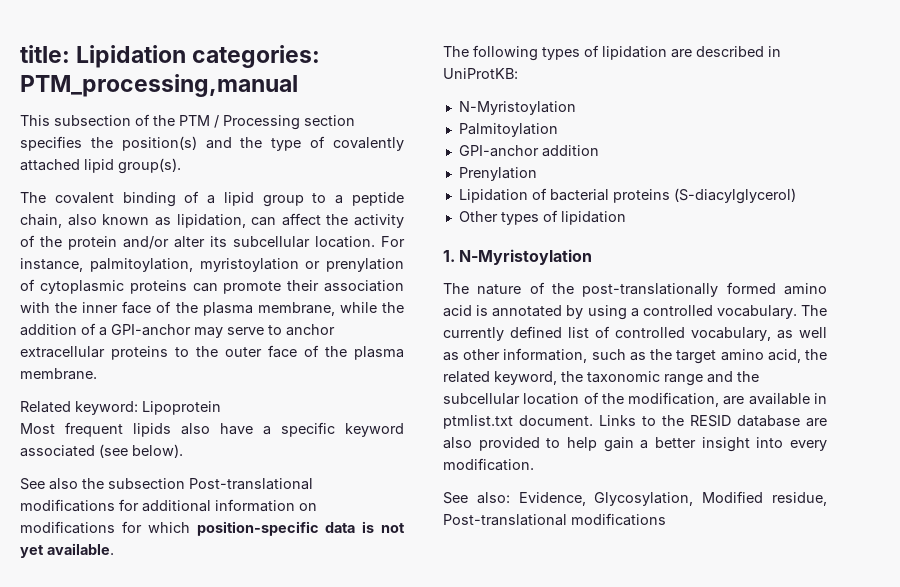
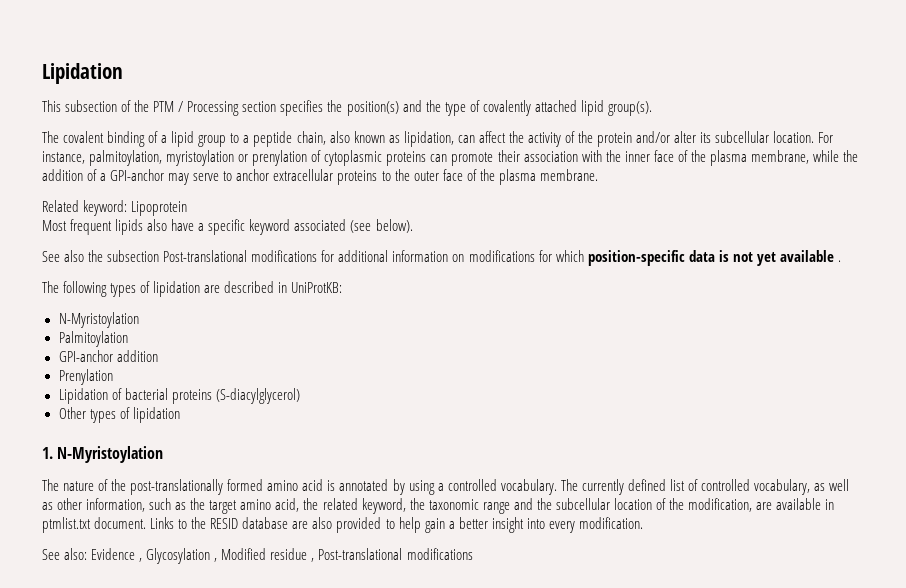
[20,45,321,68] [20,74,298,97] title: Lipidation categories: PTM_processing,manual -> [42,63,123,84] Lipidation
[47,543,114,555] available. -> [779,250,841,262] available .
[518,491,827,506] Evidence, Glycosylation, Modified residue, -> [91,548,315,564] Evidence , Glycosylation , Modified residue ,

